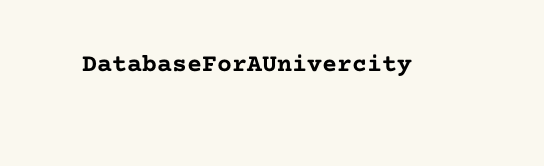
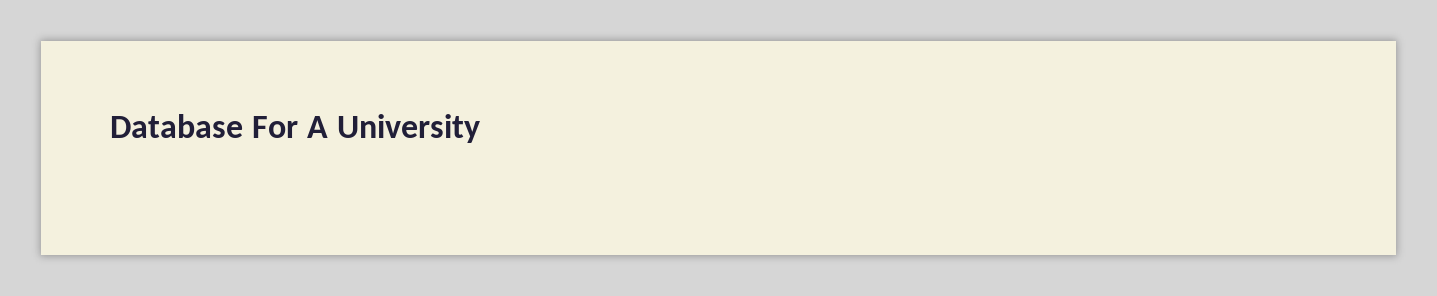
[82,54,412,77] DatabaseForAUnivercity -> [110,114,481,143] Database For A University

